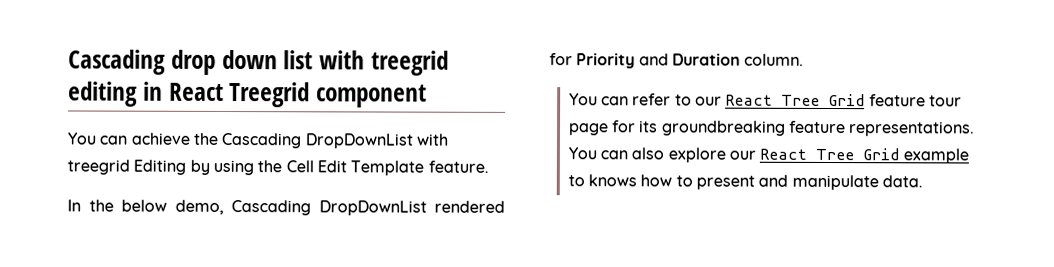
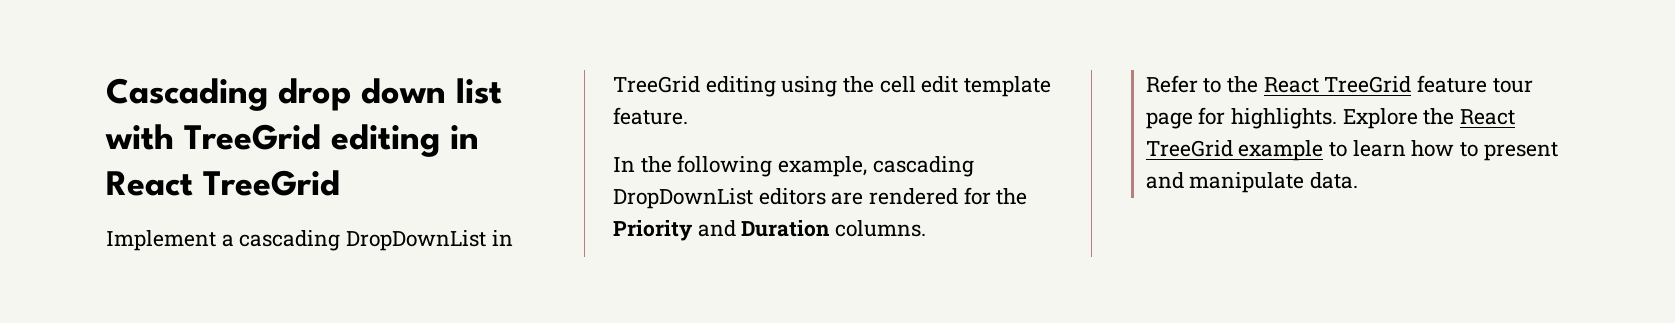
[370,50,449,76] treegrid -> [184,124,321,150] TreeGrid
[229,82,427,108] [67,132,448,149] [67,159,489,176] [67,199,427,216] Treegrid component // You can achieve the Cascading DropDownList with treegrid Editing by using the Cell Edit Template feature. // In the below demo, Cascading DropDownList -> [203,170,340,196] [106,230,513,251] [613,76,1052,97] [613,107,688,125] [613,155,974,177] [613,188,864,209] TreeGrid // Implement a cascading DropDownList in TreeGrid editing using the cell edit template feature. // In the following example, cascading DropDownList editors are
(573, 59) none -> [996,188,1028,205] the
[744,53,805,66] [568,93,962,107] [567,120,976,137] [567,147,900,163] column. // You can refer to our React Tree Grid feature tour page for its groundbreaking feature representations. You can also explore our React Tree Grid -> [835,220,927,237] [1145,75,1533,93] [1145,107,1516,129] [1145,140,1233,157] columns. // Refer to the React TreeGrid feature tour page for highlights. Explore the React TreeGrid
[588,174,638,187] knows -> [1352,140,1406,157] learn

